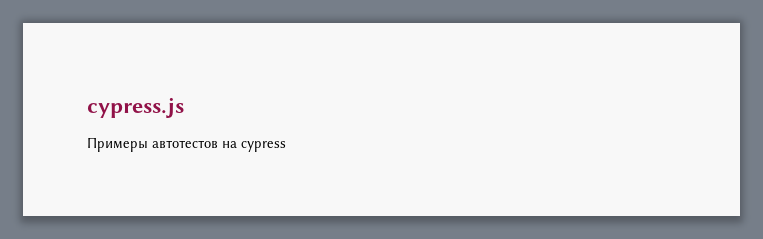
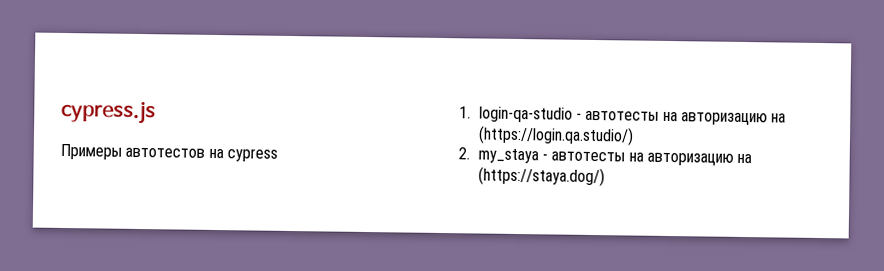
(286, 146) none -> [459,106,787,126] [477,125,634,146] [458,147,753,166] [477,166,605,187] // 1. login-qa-studio - автотесты на авторизацию на (https://login.qa.studio/) // 2. my_staya - автотесты на авторизацию на (https://staya.dog/)

